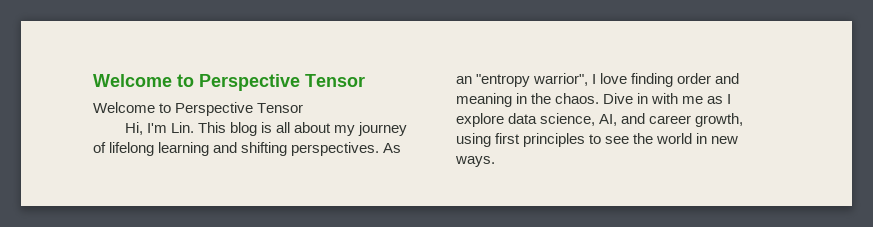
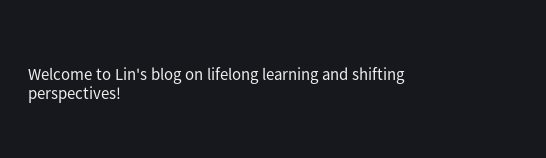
[93,74,365,91] [93,102,304,116] [124,122,407,136] [93,142,402,156] [456,73,740,87] [456,93,732,107] [456,113,744,127] [456,133,739,147] [455,156,495,167] Welcome to Perspective Tensor // Welcome to Perspective Tensor // Hi, I'm Lin. This blog is all about my journey of lifelong learning and shifting perspectives. As an "entropy warrior", I love finding order and meaning in the chaos. Dive in with me as I explore data science, AI, and career growth, using first principles to see the world in new ways. -> [28,67,406,84] [28,86,121,103] Welcome to Lin's blog on lifelong learning and shifting perspectives!

